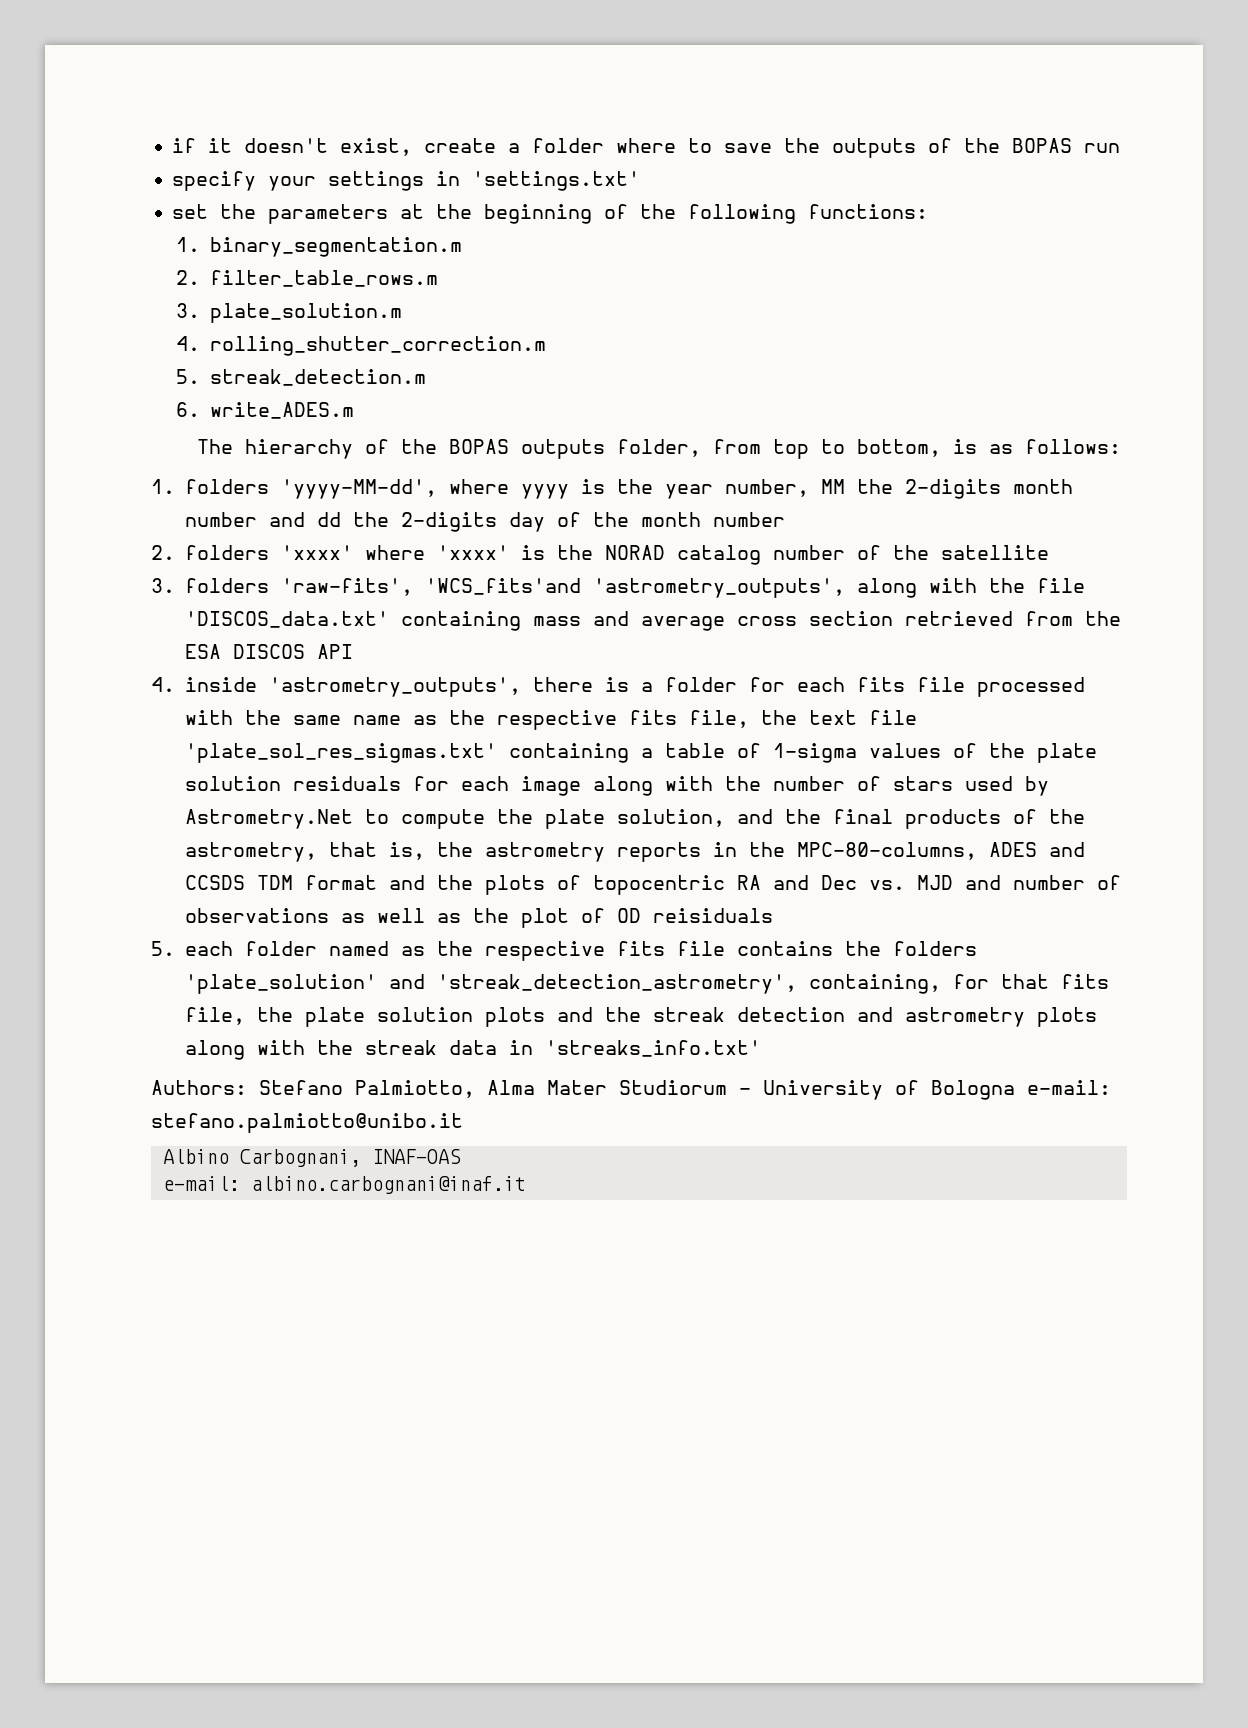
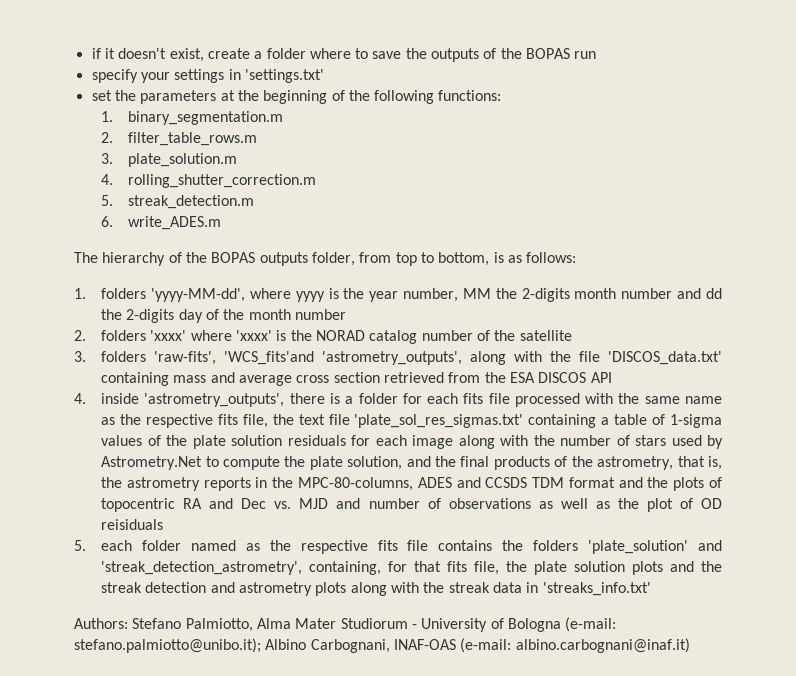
[1027,1080,1111,1095] [151,1113,463,1133] e-mail: stefano.palmiotto@unibo.it // -> [565,617,617,632] [74,638,261,653] (e-mail: stefano.palmiotto@unibo.it);
[162,1176,526,1194] // e-mail: albino.carbognani@inaf.it -> [460,638,690,653] (e-mail: albino.carbognani@inaf.it)

